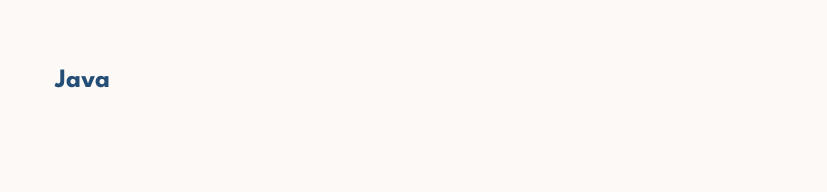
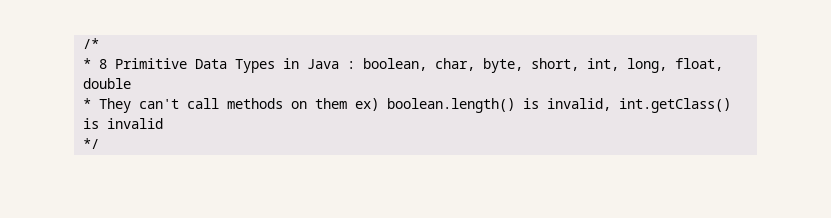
[54,69,110,88] Java -> [83,38,100,49] [83,58,724,73] [83,78,132,89] [83,98,732,113] [83,118,164,129] [83,138,100,149] /* // * 8 Primitive Data Types in Java : boolean, char, byte, short, int, long, float, double // * They can't call methods on them ex) boolean.length() is invalid, int.getClass() is invalid // */

